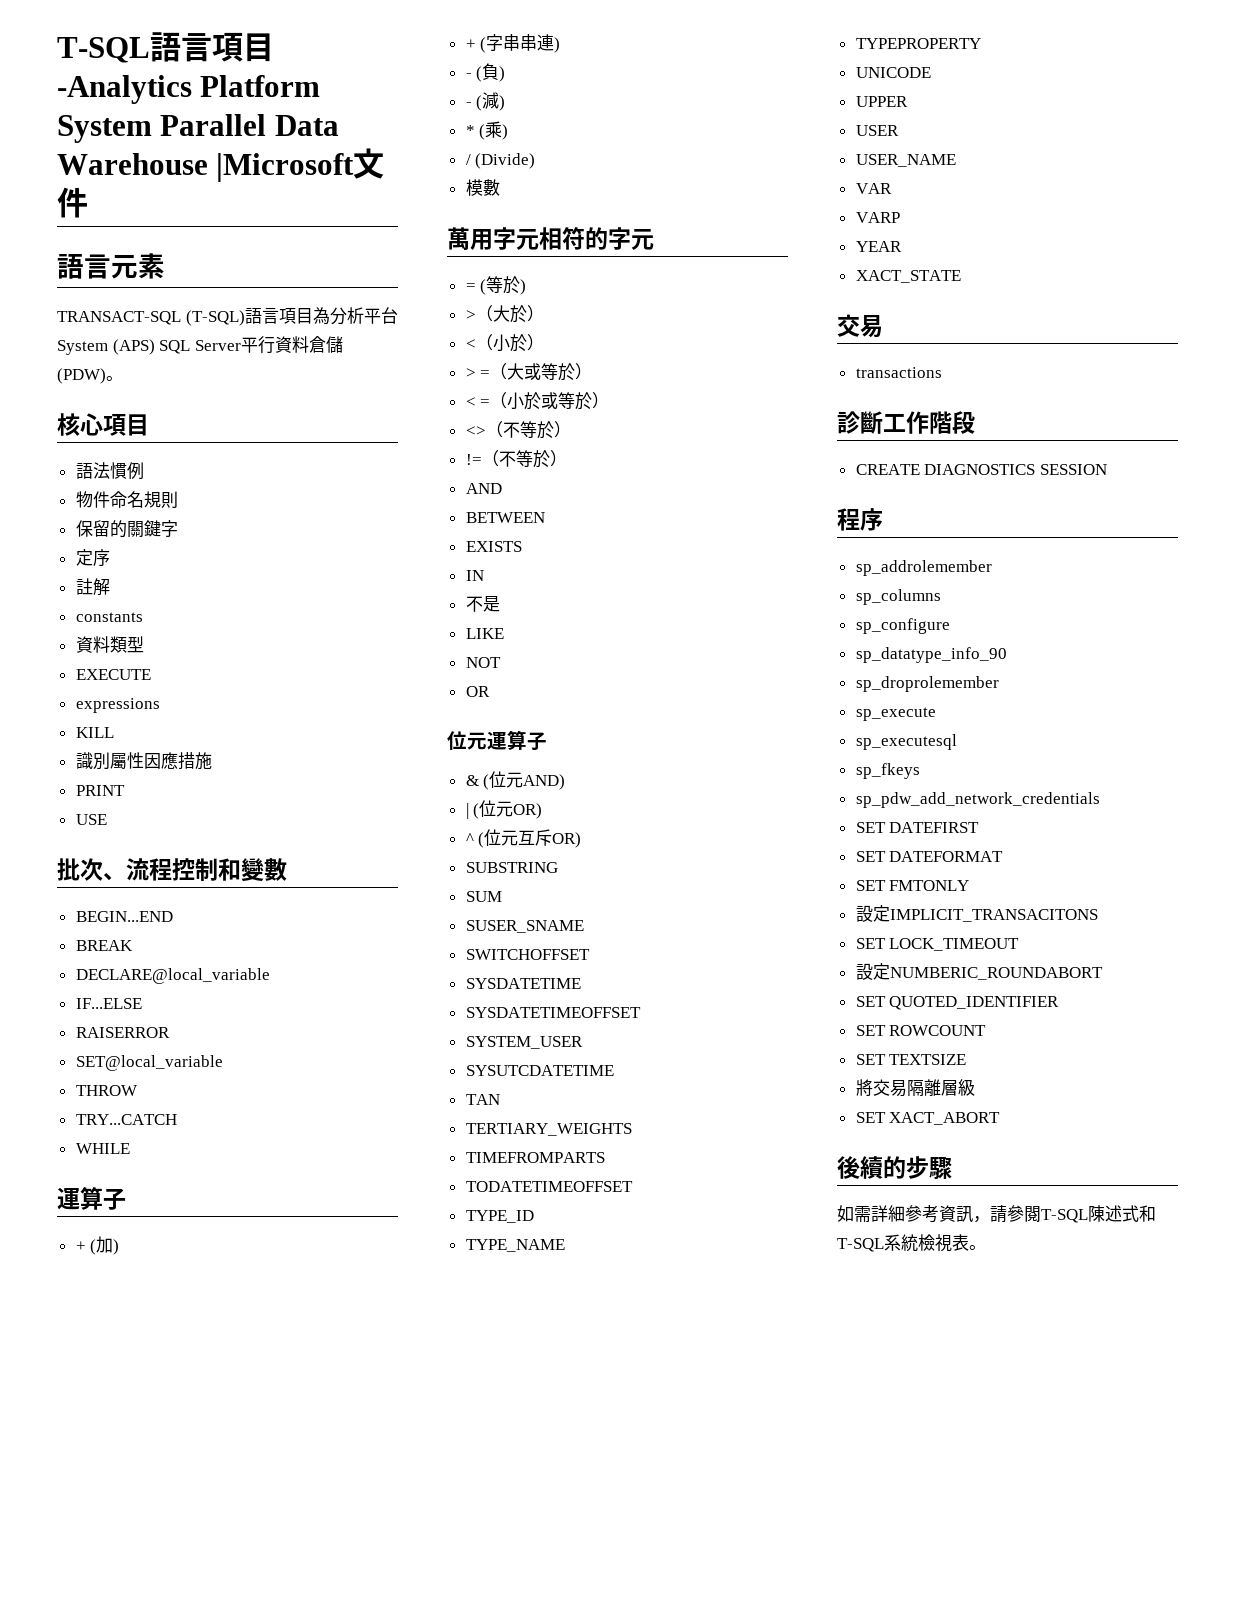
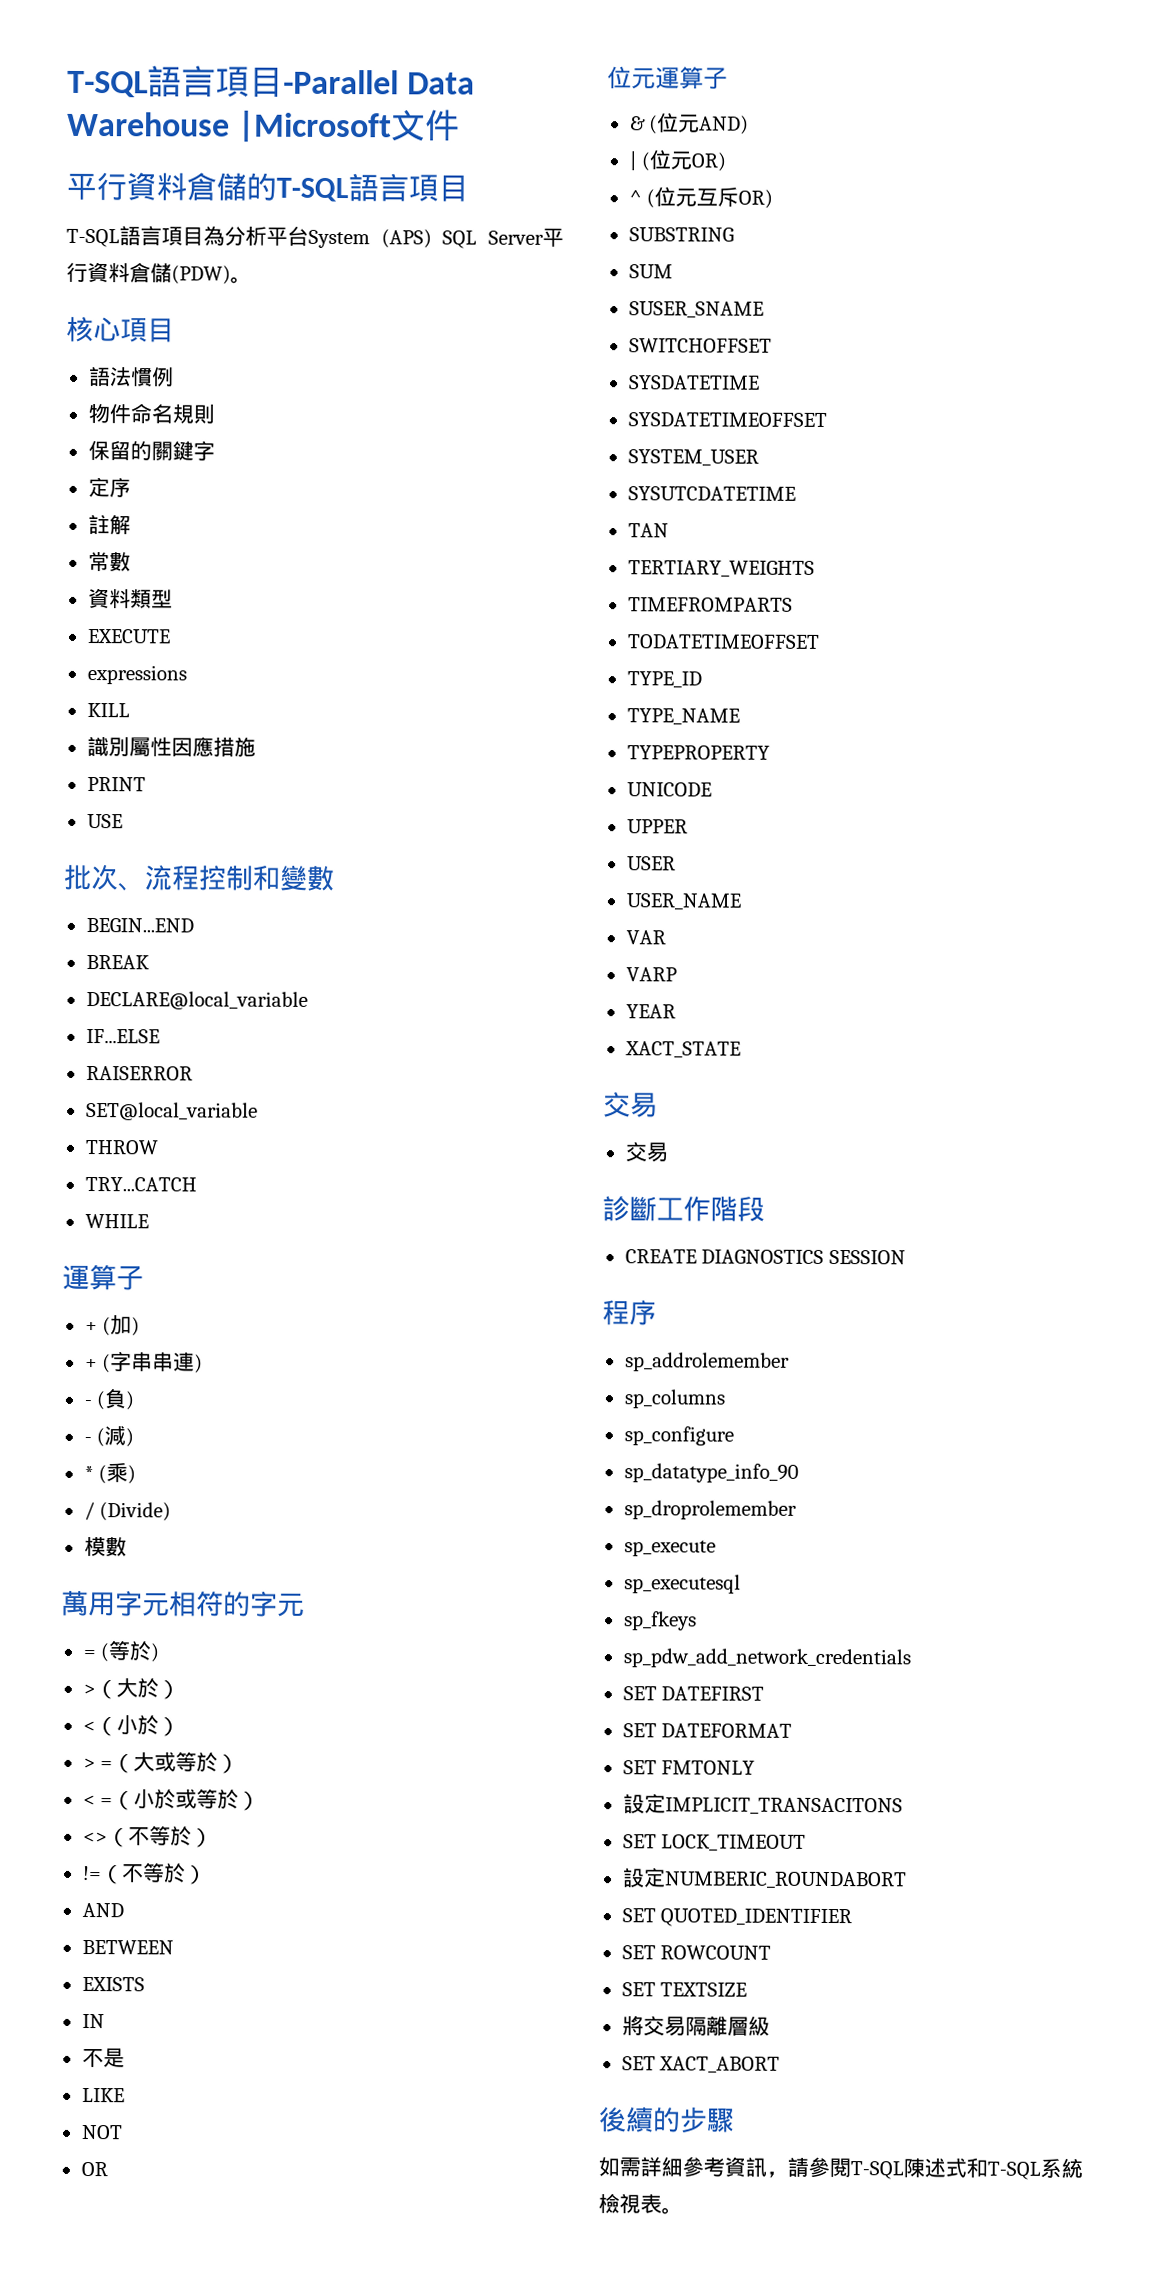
[57,32,274,63] [57,75,321,104] [57,114,267,143] T-SQL語言項目-Analytics Platform System Parallel -> [67,65,399,98] T-SQL語言項目-Parallel
[57,253,165,279] [57,310,245,326] 語言元素 // TRANSACT-SQL (T-SQL) -> [66,172,469,203] [66,228,120,248] 平行資料倉儲的T-SQL語言項目 // T-SQL
[75,612,143,622] constants -> [87,552,131,573] 常數
[855,367,942,378] transactions -> [624,1141,668,1163] 交易

